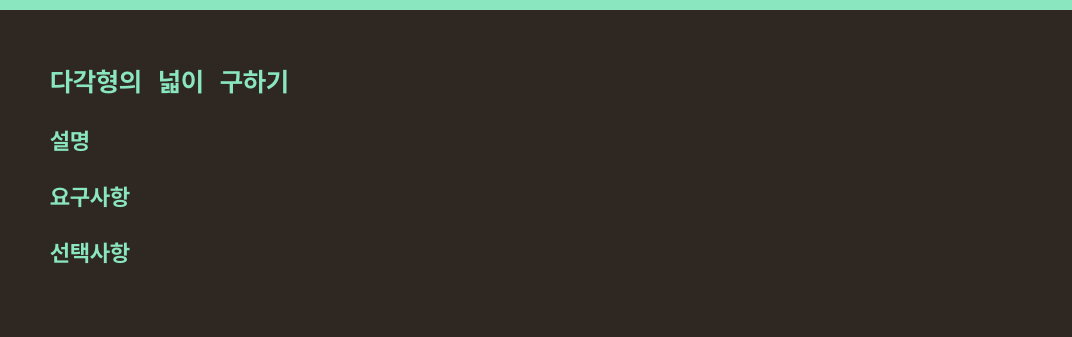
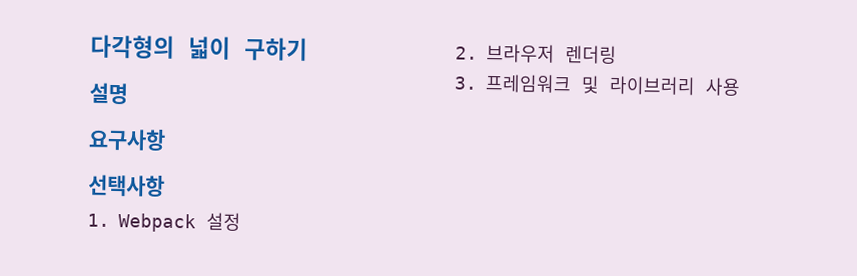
(130, 253) none -> [87,212,241,233] [455,43,617,64] [454,73,740,96] // 1. Webpack 설정 // 2. 브라우저 렌더링 // 3. 프레임워크 및 라이브러리 사용

